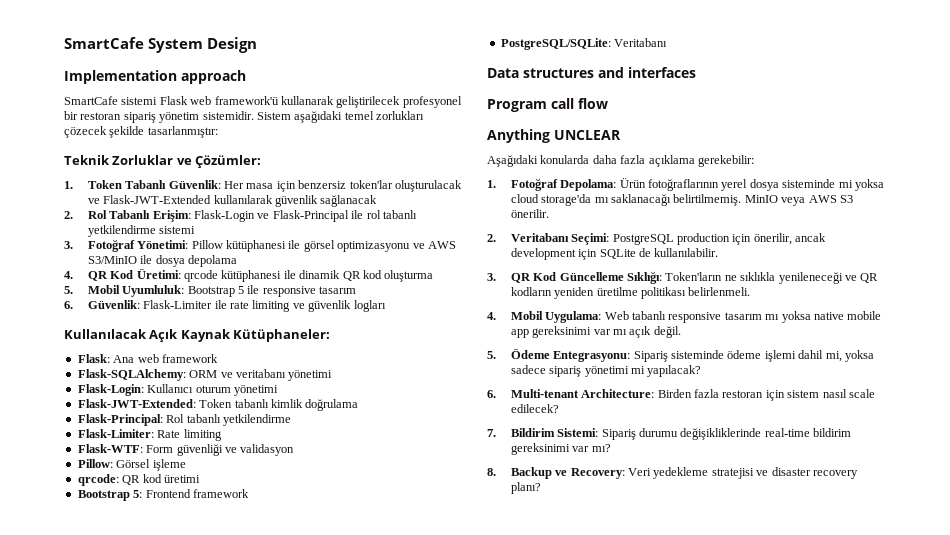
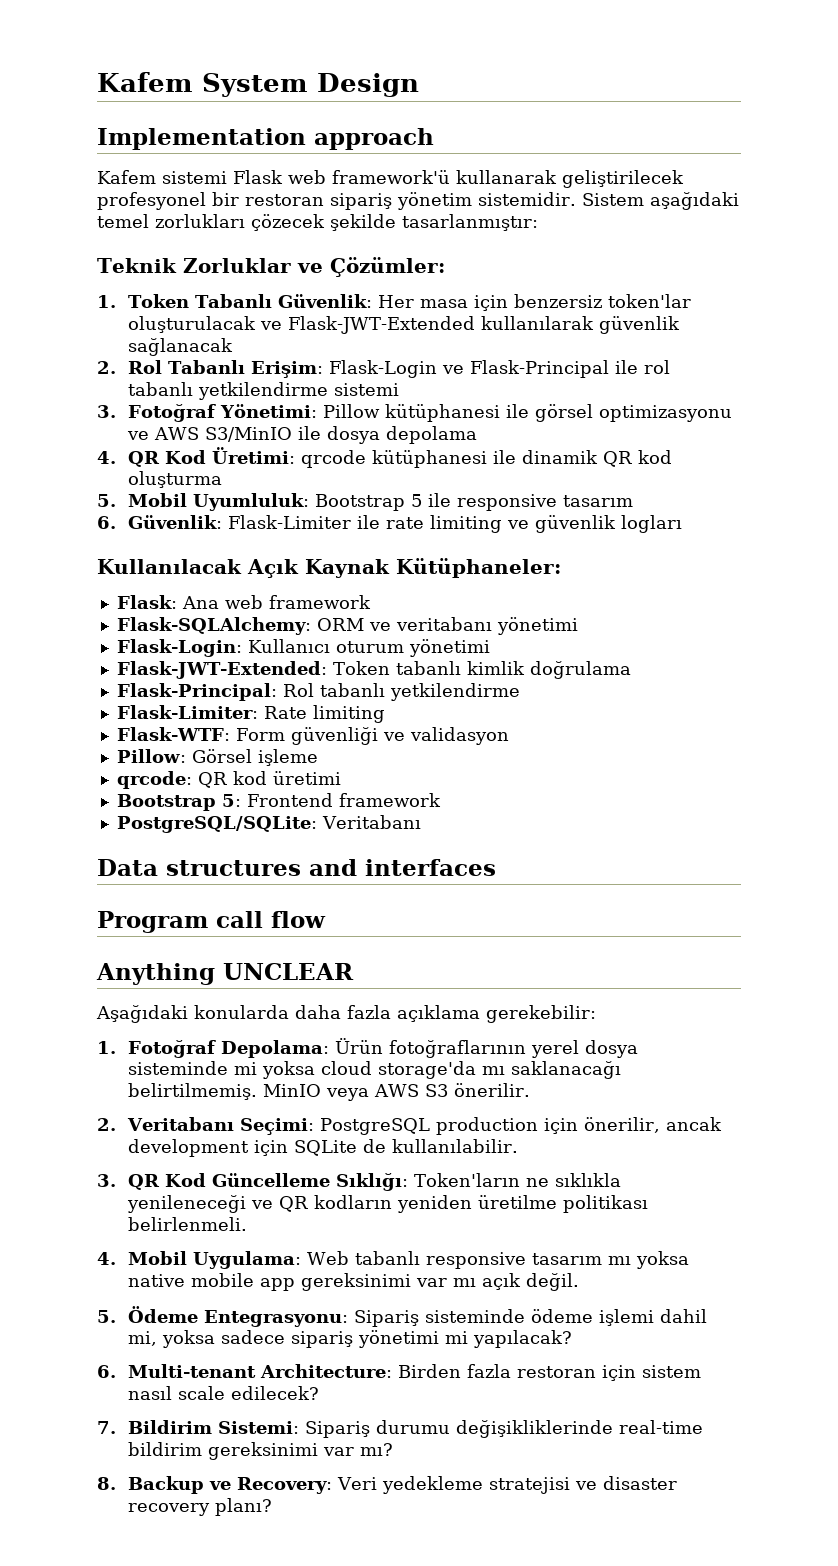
[64,37,144,49] SmartCafe -> [97,72,193,92] Kafem
[64,96,118,105] SmartCafe -> [97,170,156,184] Kafem

